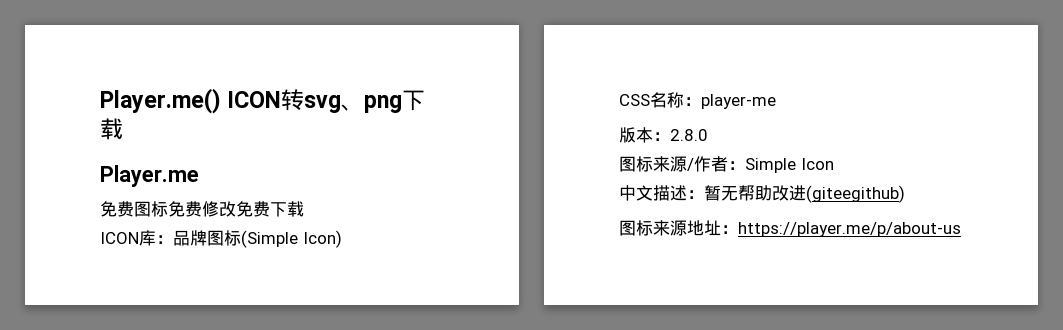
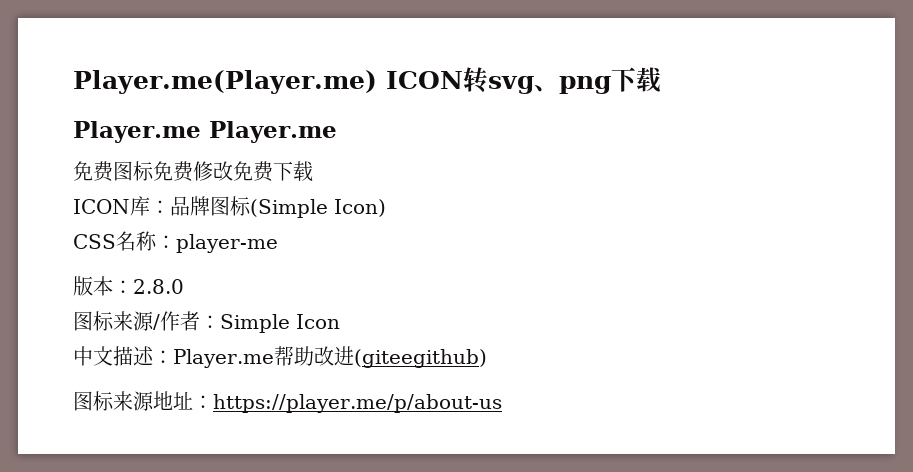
[100,88,221,114] Player.me() -> [73,70,377,94] Player.me(Player.me)
(199, 176) none -> [208,121,337,143] Player.me
[704,185,738,201] 暂无 -> [173,349,274,368] Player.me

